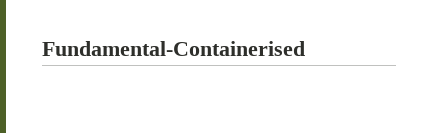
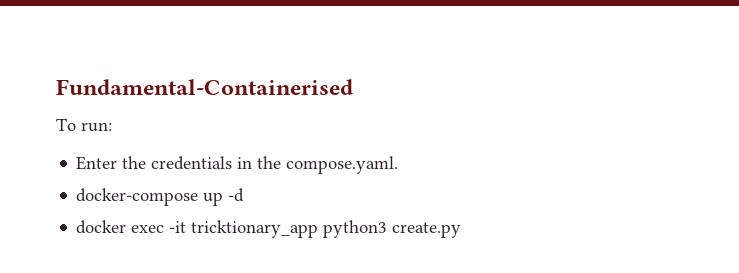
(305, 48) none -> [56,118,112,132] [76,156,399,174] [76,188,245,206] [76,220,462,238] // To run: // Enter the credentials in the compose.yaml. // docker-compose up -d // docker exec -it tricktionary_app python3 create.py

